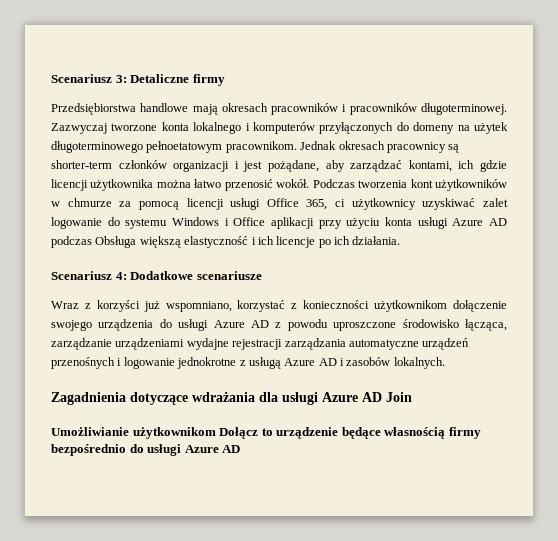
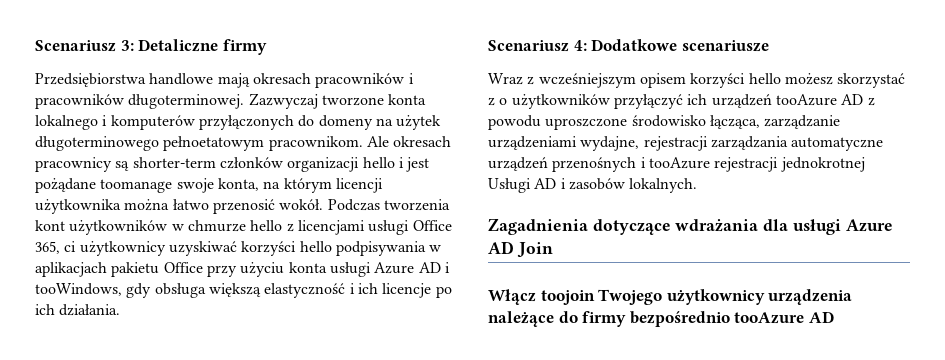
[300,141,337,150] Jednak -> [366,136,389,147] Ale
(230, 166) none -> [362,157,395,168] hello
[268,160,508,172] pożądane, aby zarządzać kontami, ich gdzie -> [35,178,332,193] pożądane toomanage swoje konta, na którym
[119,198,224,210] za pomocą licencji -> [250,220,365,235] hello z licencjami
[482,198,508,207] [51,217,314,229] zalet logowanie do systemu Windows i Office aplikacji -> [241,241,442,256] [35,262,203,277] korzyści hello podpisywania w aplikacjach pakietu Office
[51,236,137,248] podczas Obsługa -> [444,262,450,273] [35,283,206,298] i tooWindows, gdy obsługa
[96,300,507,312] [51,319,245,331] korzyści już wspomniano, korzystać z konieczności użytkownikom dołączenie swojego urządzenia do usługi Azure -> [538,73,906,88] [488,94,837,109] wcześniejszym opisem korzyści hello możesz skorzystać z o użytkowników przyłączyć ich urządzeń tooAzure
[186,338,229,350] wydajne -> [580,136,640,151] wydajne,
[123,357,316,369] logowanie jednokrotne z usługą Azure -> [648,157,865,172] [488,178,531,193] tooAzure rejestracji jednokrotnej Usługi
[51,427,481,439] [51,444,219,456] Umożliwianie użytkownikom Dołącz to urządzenie będące własnością firmy bezpośrednio do usługi Azure -> [488,289,853,305] [488,311,805,327] Włącz toojoin Twojego użytkownicy urządzenia należące do firmy bezpośrednio tooAzure

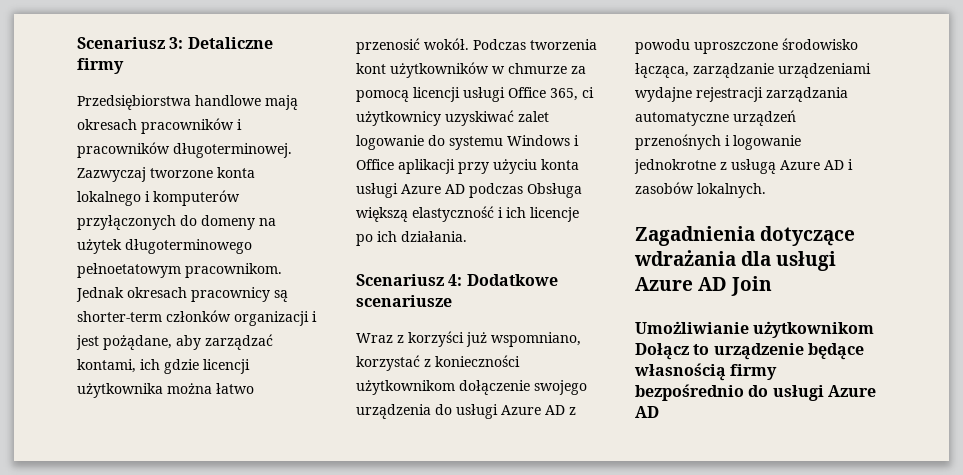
[366,136,389,147] Ale -> [76,287,124,302] Jednak
[362,157,395,168] hello -> (309, 318) none
[35,178,332,193] pożądane toomanage swoje konta, na którym -> [103,334,273,350] [77,359,199,374] pożądane, aby zarządzać kontami, ich gdzie
[250,220,365,235] hello z licencjami -> [571,66,586,74] [356,87,460,102] za pomocą licencji
[241,241,442,256] [35,262,203,277] korzyści hello podpisywania w aplikacjach pakietu Office -> [518,111,549,122] [356,135,579,150] [356,159,455,174] zalet logowanie do systemu Windows i Office aplikacji
[444,262,450,273] [35,283,206,298] i tooWindows, gdy obsługa -> [469,183,582,198] podczas Obsługa
[538,73,906,88] [488,94,837,109] wcześniejszym opisem korzyści hello możesz skorzystać z o użytkowników przyłączyć ich urządzeń tooAzure -> [408,331,581,347] [356,355,520,371] [356,380,587,395] [356,404,541,419] korzyści już wspomniano, korzystać z konieczności użytkownikom dołączenie swojego urządzenia do usługi Azure
[580,136,640,151] wydajne, -> [635,87,692,102] wydajne
[648,157,865,172] [488,178,531,193] tooAzure rejestracji jednokrotnej Usługi -> [733,135,801,150] [634,159,820,174] logowanie jednokrotne z usługą Azure
[488,289,853,305] [488,311,805,327] Włącz toojoin Twojego użytkownicy urządzenia należące do firmy bezpośrednio tooAzure -> [635,321,875,338] [635,343,864,360] [634,363,778,381] [635,384,876,401] Umożliwianie użytkownikom Dołącz to urządzenie będące własnością firmy bezpośrednio do usługi Azure

